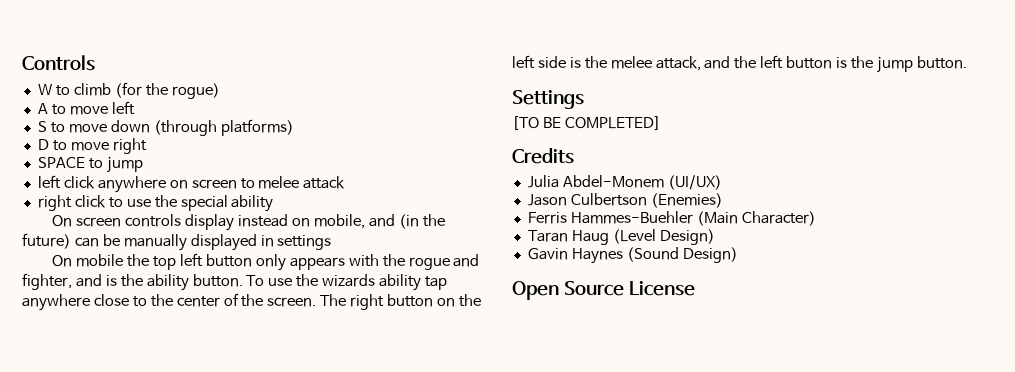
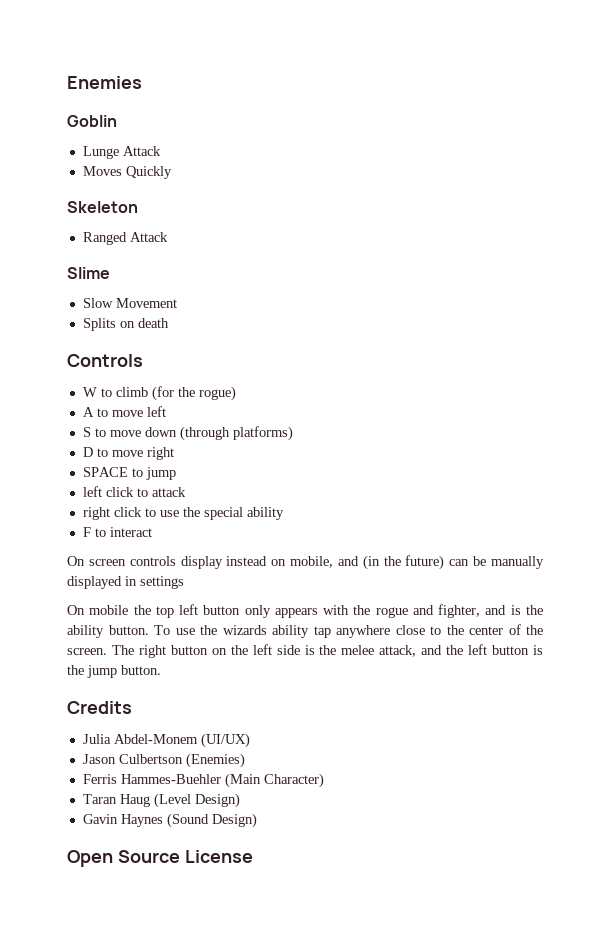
(22, 63) none -> [67,76,142,89] [67,115,117,127] [82,146,161,159] [82,166,172,179] [67,201,138,213] [82,232,168,245] [67,267,110,279] [82,298,177,308] [82,318,169,331] Enemies // Goblin // Lunge Attack // Moves Quickly // Skeleton // Ranged Attack // Slime // Slow Movement // Splits on death //
[97,176,300,193] anywhere on screen to melee -> [136,488,148,497] to
(274, 203) none -> [82,527,152,537] // F to interact
[512,90,584,109] [512,116,661,130] // Settings // [TO BE COMPLETED] -> (161, 670) none

